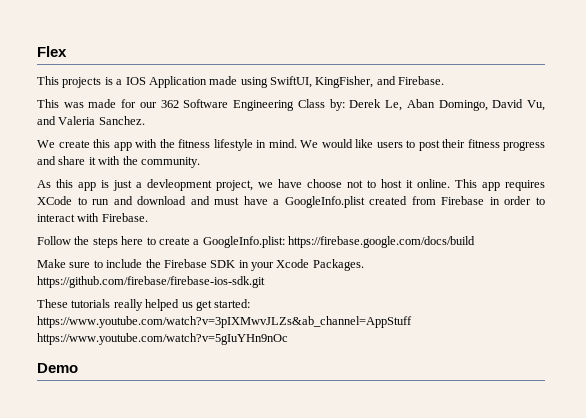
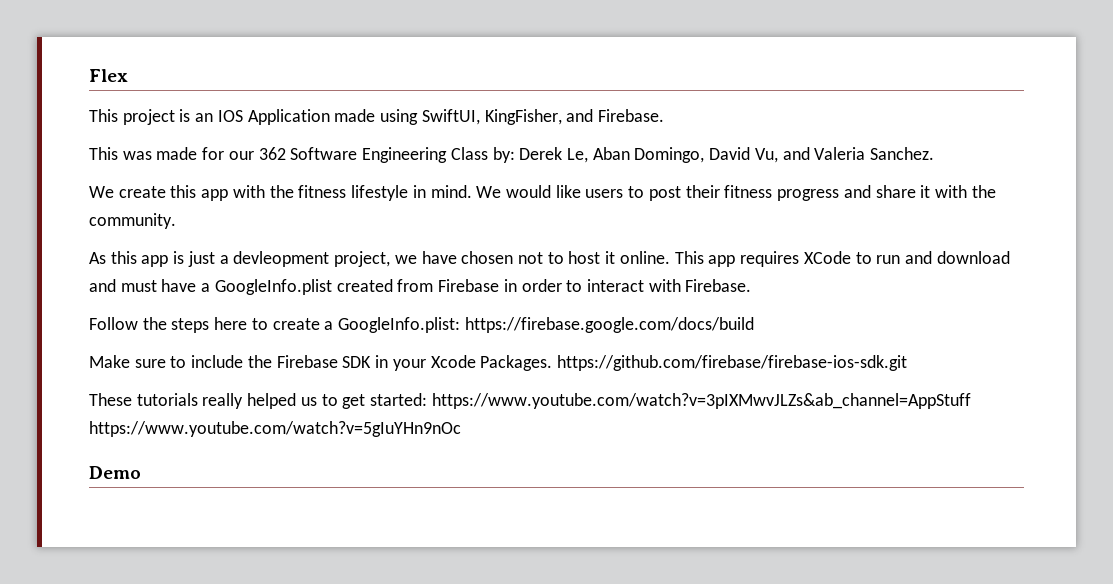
[62,77,123,88] projects is a -> [122,109,214,125] project is an
[307,179,342,188] choose -> [461,251,514,264] chosen
(193, 305) none -> [321,394,338,406] to

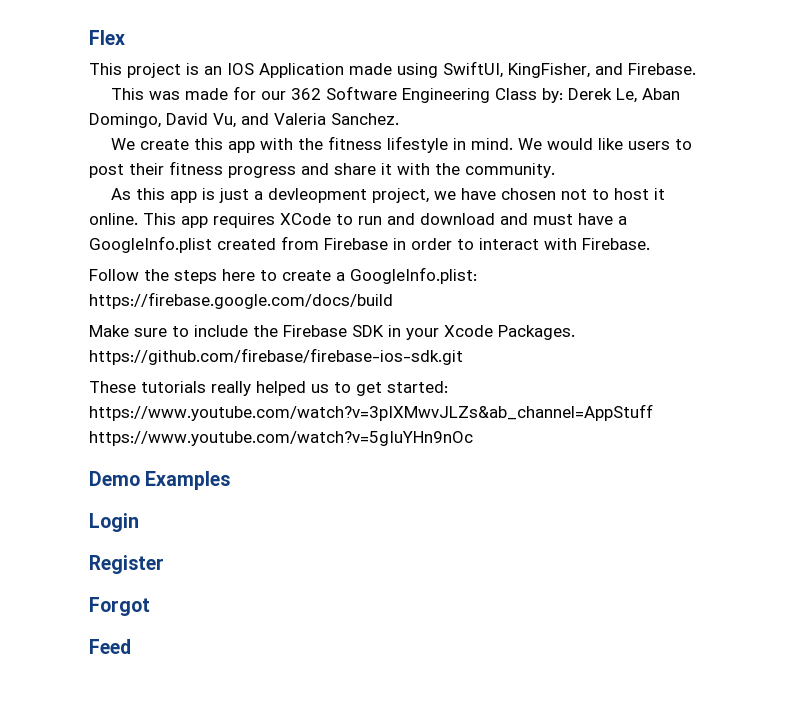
(141, 472) none -> [145,471,231,490] [89,513,139,532] [89,555,164,574] [89,597,150,616] [89,639,131,654] Examples // Login // Register // Forgot // Feed

